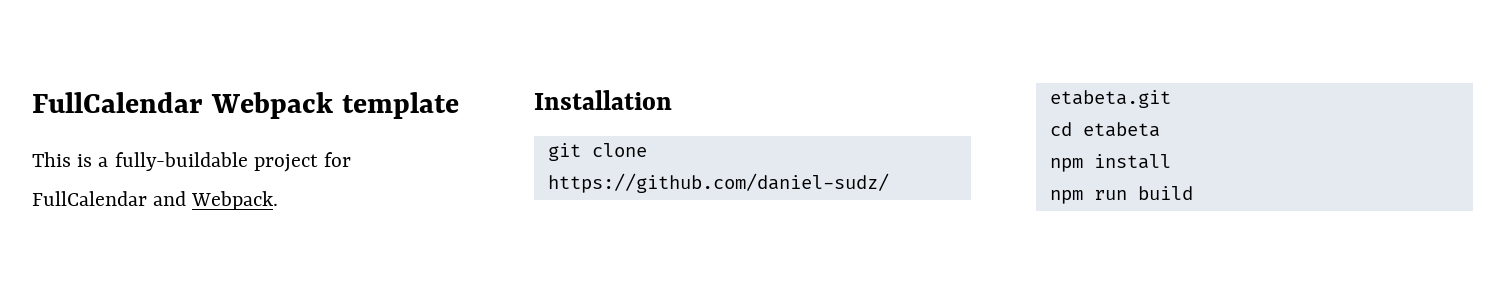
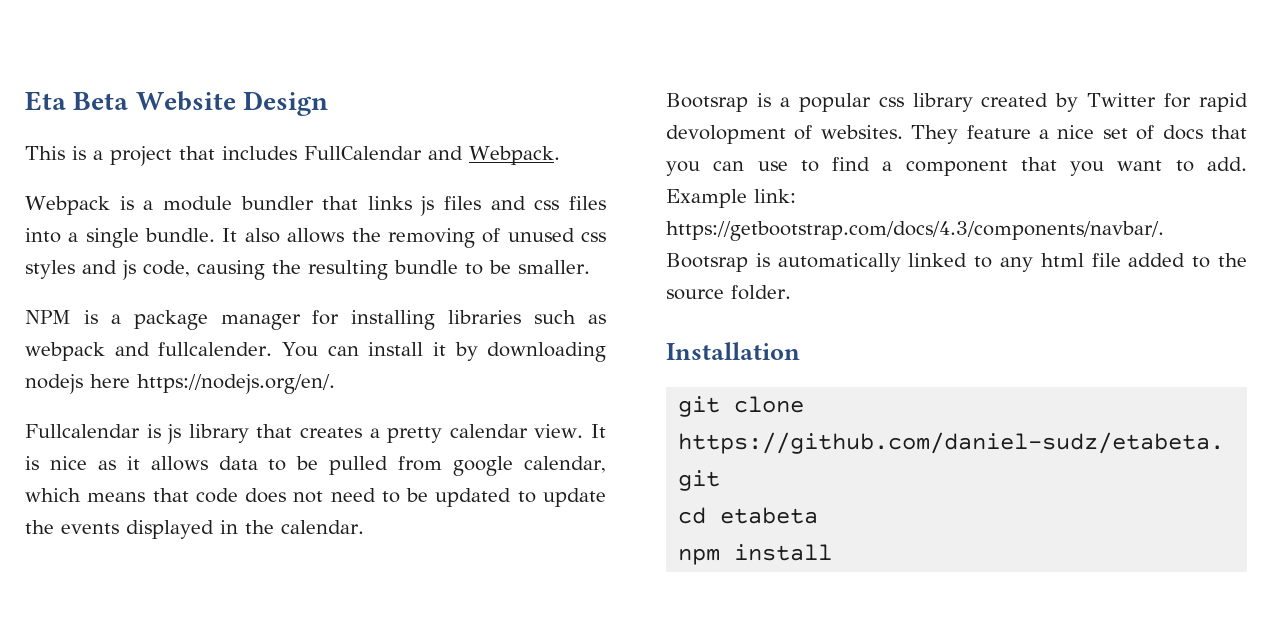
[32,92,459,119] FullCalendar Webpack template -> [25,91,329,116] Eta Beta Website Design
[114,152,352,172] fully-buildable project for -> [110,146,297,166] project that includes
(279, 200) none -> [25,196,606,216] [25,228,607,248] [25,260,590,280] [25,310,607,330] [25,342,606,362] [25,374,335,394] [25,424,606,444] [25,456,607,476] [25,488,606,507] [25,520,364,539] [666,93,1248,112] [666,125,1247,144] [666,157,1247,176] [666,189,796,208] [666,221,1164,241] [666,253,1247,272] [666,285,791,300] // Webpack is a module bundler that links js files and css files into a single bundle. It also allows the removing of unused css styles and js code, causing the resulting bundle to be smaller. // NPM is a package manager for installing libraries such as webpack and fullcalender. You can install it by downloading nodejs here https://nodejs.org/en/. // Fullcalendar is js library that creates a pretty calendar view. It is nice as it allows data to be pulled from google calendar, which means that code does not need to be updated to update the events displayed in the calendar. // Bootsrap is a popular css library created by Twitter for rapid devolopment of websites. They feature a nice set of docs that you can use to find a component that you want to add. Example link: https://getbootstrap.com/docs/4.3/components/navbar/. Bootsrap is automatically linked to any html file added to the source folder.
[1049,186,1193,204] // npm run build -> (833, 552) none

